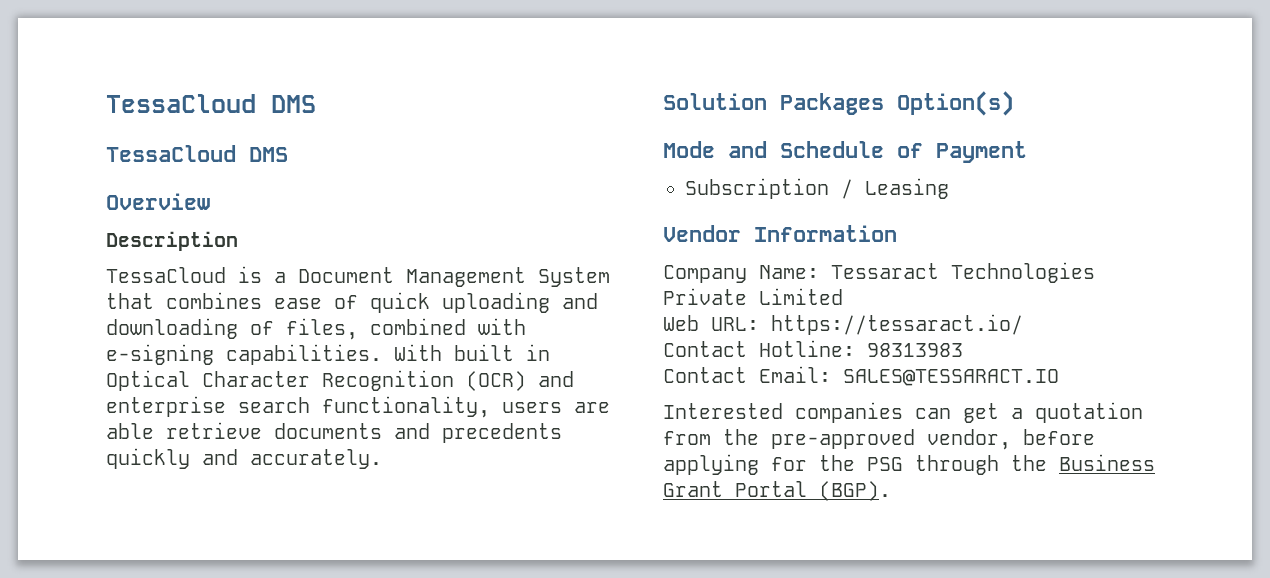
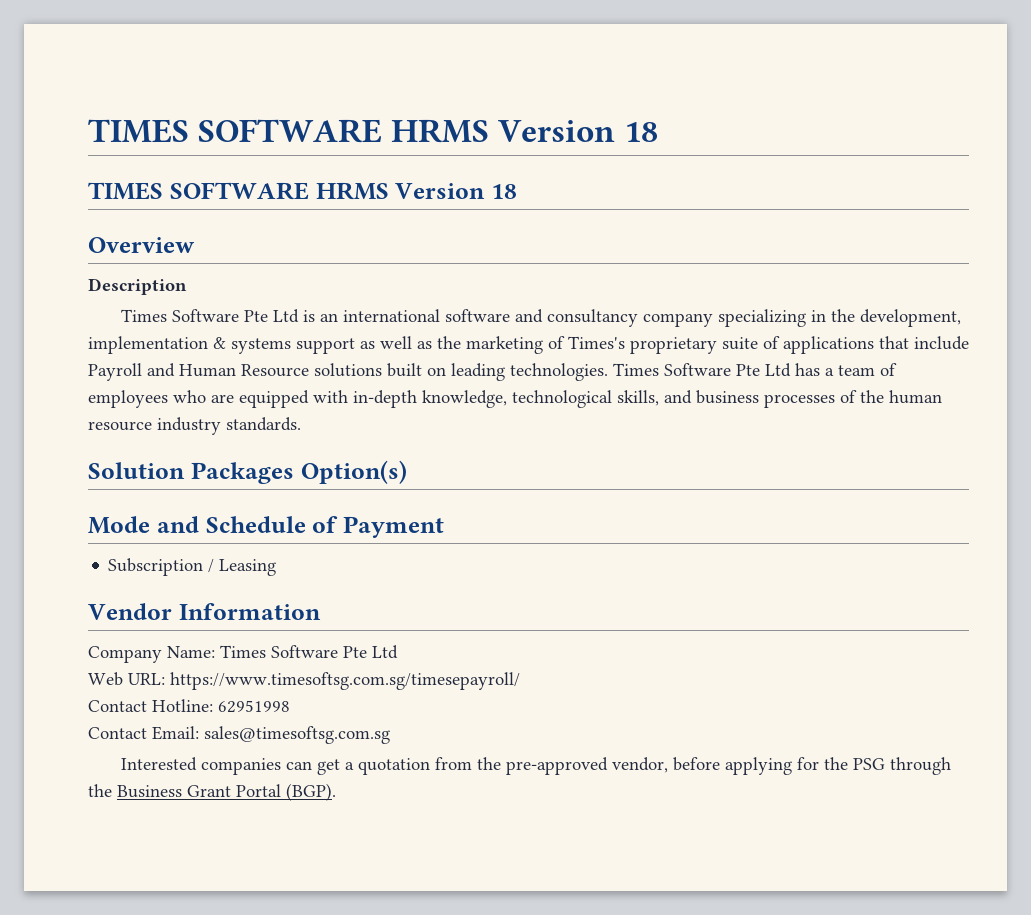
[106,94,316,113] [106,145,288,162] [106,193,210,210] [106,231,238,251] [106,266,610,287] [106,292,598,313] [106,318,526,340] [106,344,550,365] [106,370,574,391] [106,396,610,418] [106,422,562,443] [106,448,382,469] TessaCloud DMS // TessaCloud DMS // Overview // Description // TessaCloud is a Document Management System that combines ease of quick uploading and downloading of files, combined with e-signing capabilities. With built in Optical Character Recognition (OCR) and enterprise search functionality, users are able retrieve documents and precedents quickly and accurately. -> [88,119,659,143] [88,182,517,200] [88,237,195,253] [88,278,187,295] [121,309,962,327] [88,336,969,354] [88,363,897,381] [88,390,942,408] [88,417,301,435] TIMES SOFTWARE HRMS Version 18 // TIMES SOFTWARE HRMS Version 18 // Overview // Description // Times Software Pte Ltd is an international software and consultancy company specializing in the development, implementation & systems support as well as the marketing of Times's proprietary suite of applications that include Payroll and Human Resource solutions built on leading technologies. Times Software Pte Ltd has a team of employees who are equipped with in-depth knowledge, technological skills, and business processes of the human resource industry standards.
[831,262,1095,283] [663,288,843,305] Tessaract Technologies Private Limited -> [220,645,398,659] Times Software Pte Ltd
[771,314,1023,335] https://tessaract.io/ -> [170,672,520,690] https://www.timesoftsg.com.sg/timesepayroll/
[867,343,963,357] 98313983 -> [218,700,290,713] 62951998
[843,369,1059,386] SALES@TESSARACT.IO -> [204,726,390,744] sales@timesoftsg.com.sg

